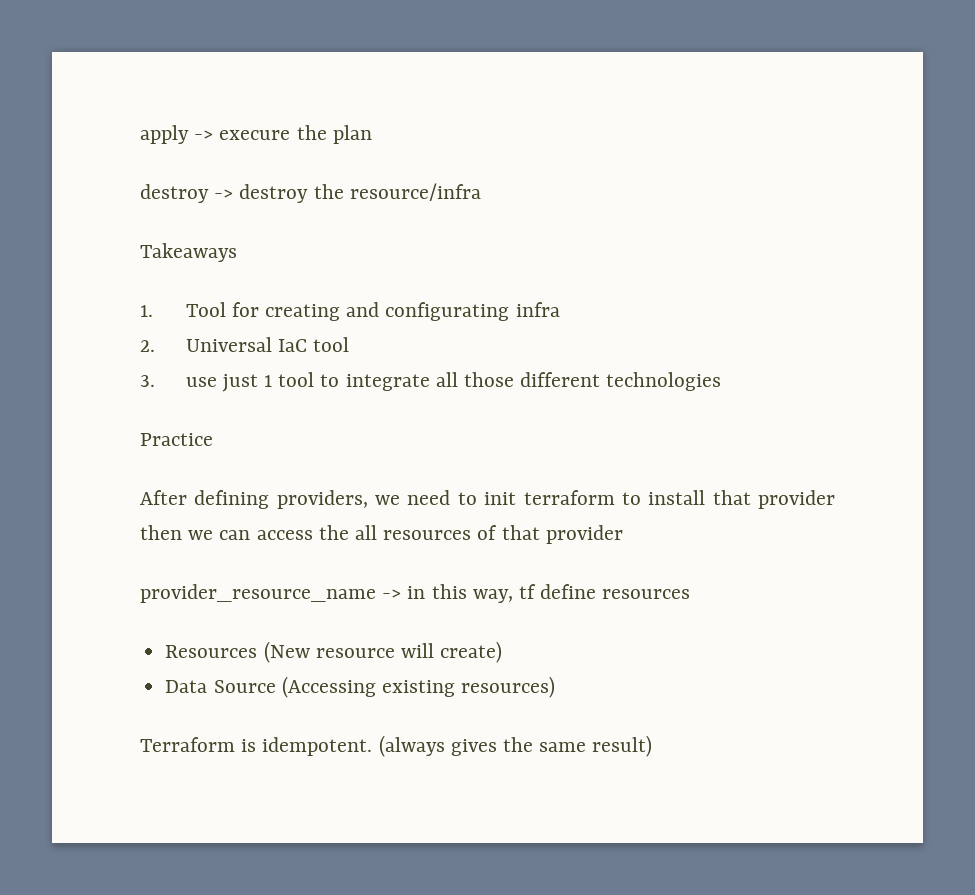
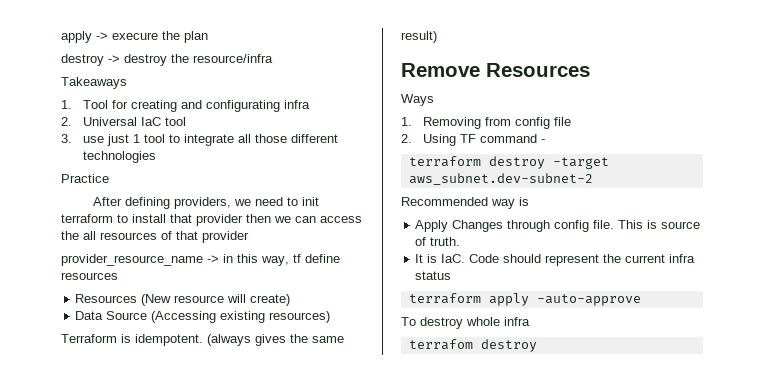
(653, 746) none -> [401,63,590,77] [401,94,434,106] [401,117,571,129] [401,134,545,146] [408,156,609,169] [408,173,593,185] [401,197,529,209] [415,220,701,232] [415,237,461,246] [415,254,696,266] [415,271,452,280] [408,293,641,306] [401,317,530,329] [408,339,537,352] // Remove Resources // Ways // 1. Removing from config file // 2. Using TF command - // terraform destroy -target aws_subnet.dev-subnet-2 // Recommended way is // Apply Changes through config file. This is source of truth. // It is IaC. Code should represent the current infra status // terraform apply -auto-approve // To destroy whole infra // terrafom destroy

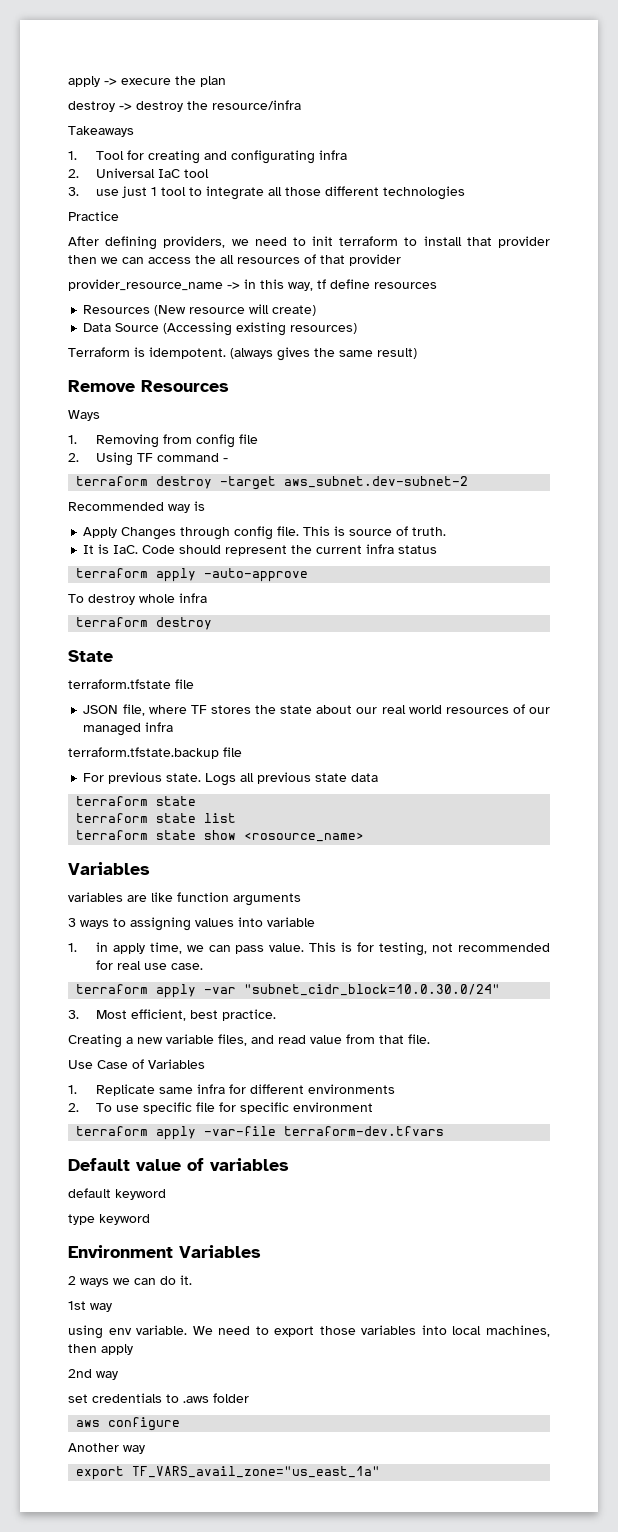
[408,339,537,352] terrafom destroy -> [76,617,213,630] [68,650,113,662] [68,679,194,689] [83,704,551,716] [83,722,174,736] [68,747,242,759] [83,772,379,786] [76,796,197,806] [76,813,237,823] [76,830,365,842] [68,862,150,875] [68,892,301,906] [68,917,315,931] [68,942,550,956] [95,960,203,970] [76,984,501,998] [68,1009,276,1021] [68,1034,430,1048] [68,1059,205,1069] [68,1084,395,1096] [68,1102,373,1114] [76,1126,445,1140] [68,1158,289,1171] [68,1188,166,1200] [68,1214,150,1225] [68,1245,261,1258] [68,1275,192,1287] [68,1301,112,1312] [68,1325,550,1339] [68,1344,133,1355] [68,1369,118,1380] [68,1393,249,1403] [76,1417,181,1431] [68,1443,145,1454] [76,1466,381,1480] terraform destroy // State // terraform.tfstate file // JSON file, where TF stores the state about our real world resources of our managed infra // terraform.tfstate.backup file // For previous state. Logs all previous state data // terraform state // terraform state list // terraform state show <rosource_name> // Variables // variables are like function arguments // 3 ways to assigning values into variable // 1. in apply time, we can pass value. This is for testing, not recommended for real use case. // terraform apply -var "subnet_cidr_block=10.0.30.0/24" // 3. Most efficient, best practice. // Creating a new variable files, and read value from that file. // Use Case of Variables // 1. Replicate same infra for different environments // 2. To use specific file for specific environment // terraform apply -var-file terraform-dev.tfvars // Default value of variables // default keyword // type keyword // Environment Variables // 2 ways we can do it. // 1st way // using env variable. We need to export those variables into local machines, then apply // 2nd way // set credentials to .aws folder // aws configure // Another way // export TF_VARS_avail_zone="us_east_1a"

